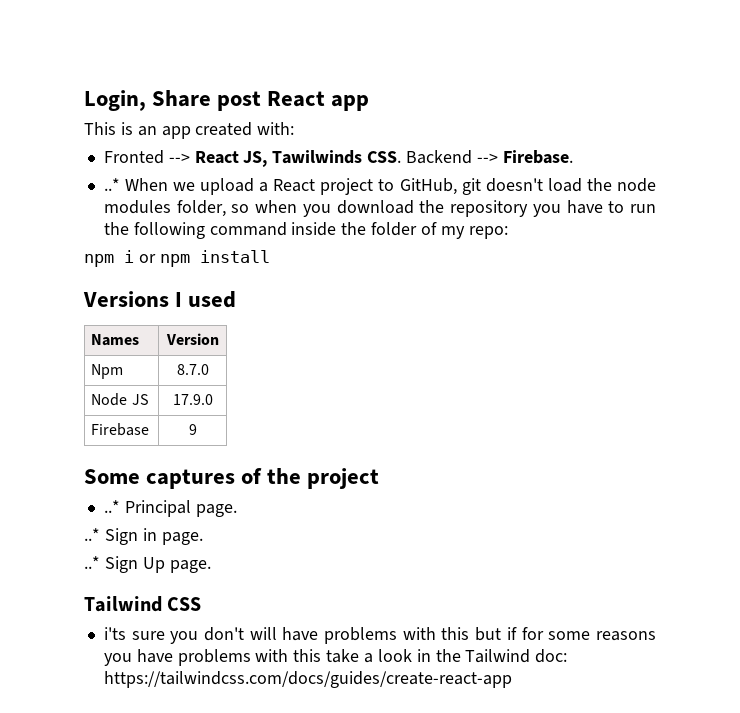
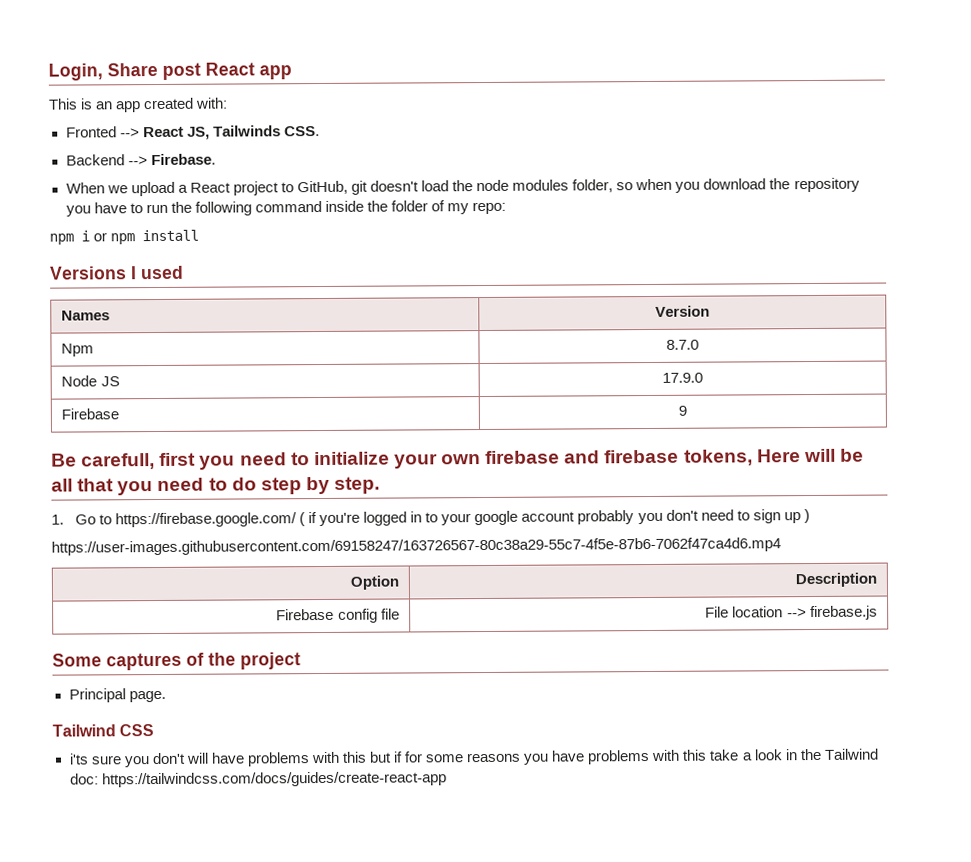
[272,150,363,164] Tawilwinds -> [212,125,281,137] Tailwinds
(402, 157) none -> (320, 131) //
[103,178,120,191] ..* -> (216, 159) none
(197, 429) none -> [51,448,864,470] [51,476,381,496] [51,509,810,528] [51,537,781,556] [349,575,399,590] [794,572,877,588] [276,608,400,623] [705,605,878,621] // Be carefull, first you need to initialize your own firebase and firebase tokens, Here will be all that you need to do step by step. // 1. Go to https://firebase.google.com/ ( if you're logged in to your google account probably you don't need to sign up ) // https://user-images.githubusercontent.com/69158247/163726567-80c38a29-55c7-4f5e-87b6-7062f47ca4d6.mp4 // Option | Description // Firebase config file | File location --> firebase.js
[103,500,120,513] ..* -> (301, 661) none
[84,528,203,545] [84,556,211,573] // ..* Sign in page. // ..* Sign Up page. -> (166, 696) none

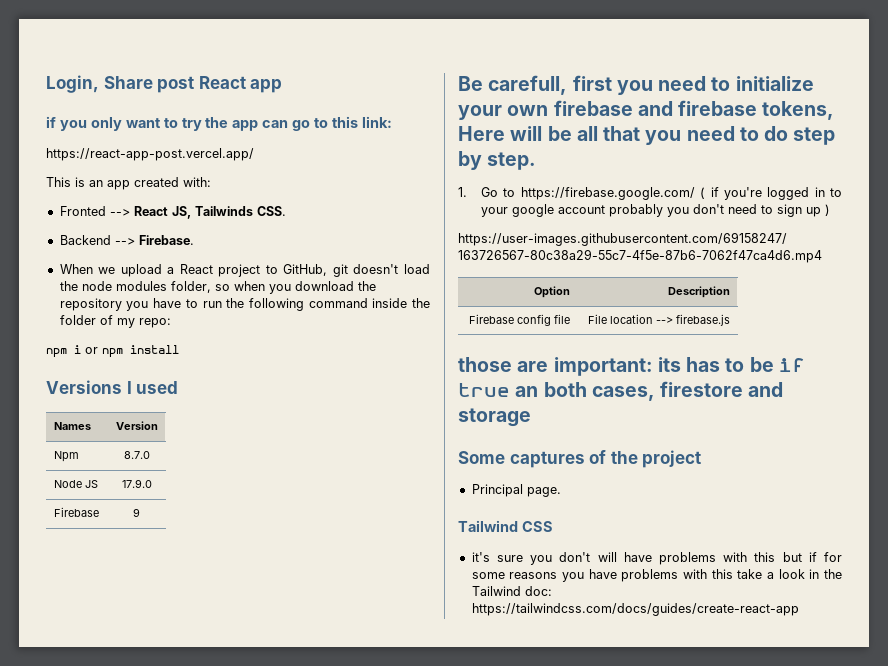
(292, 72) none -> [46,116,392,131] [46,148,254,161] // if you only want to try the app can go to this link: // https://react-app-post.vercel.app/
(878, 613) none -> [458,357,805,376] [458,381,784,401] [458,408,531,427] // those are important: its has to be if true an both cases, firestore and storage
[68,753,89,765] i'ts -> [471,552,490,562] it's

